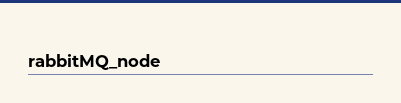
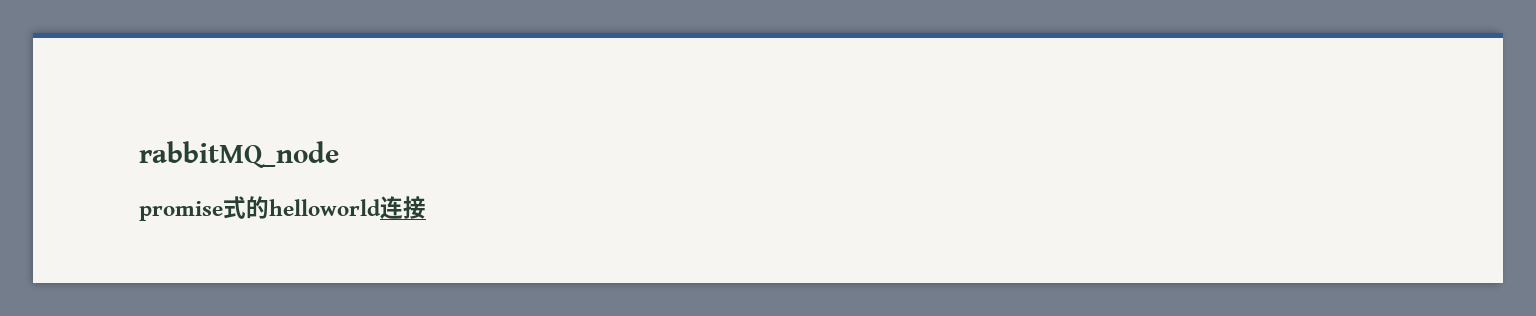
(160, 62) none -> [139,196,426,221] // promise式的helloworld连接

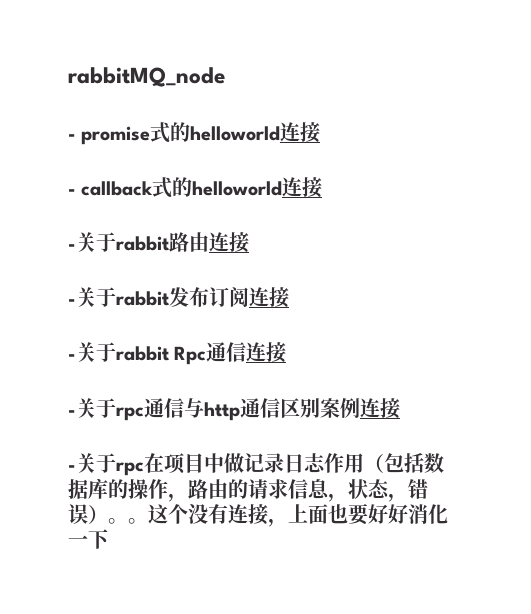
(339, 154) none -> [68,134,76,140] -
(426, 207) none -> [68,177,323,198] [68,232,249,253] [68,287,289,308] [68,342,287,365] [68,397,400,421] [68,453,444,476] [68,478,428,502] [68,504,448,527] [68,529,109,549] // - callback式的helloworld连接 // -关于rabbit路由连接 // -关于rabbit发布订阅连接 // -关于rabbit Rpc通信连接 // -关于rpc通信与http通信区别案例连接 // -关于rpc在项目中做记录日志作用（包括数据库的操作，路由的请求信息，状态，错误）。。这个没有连接，上面也要好好消化一下

